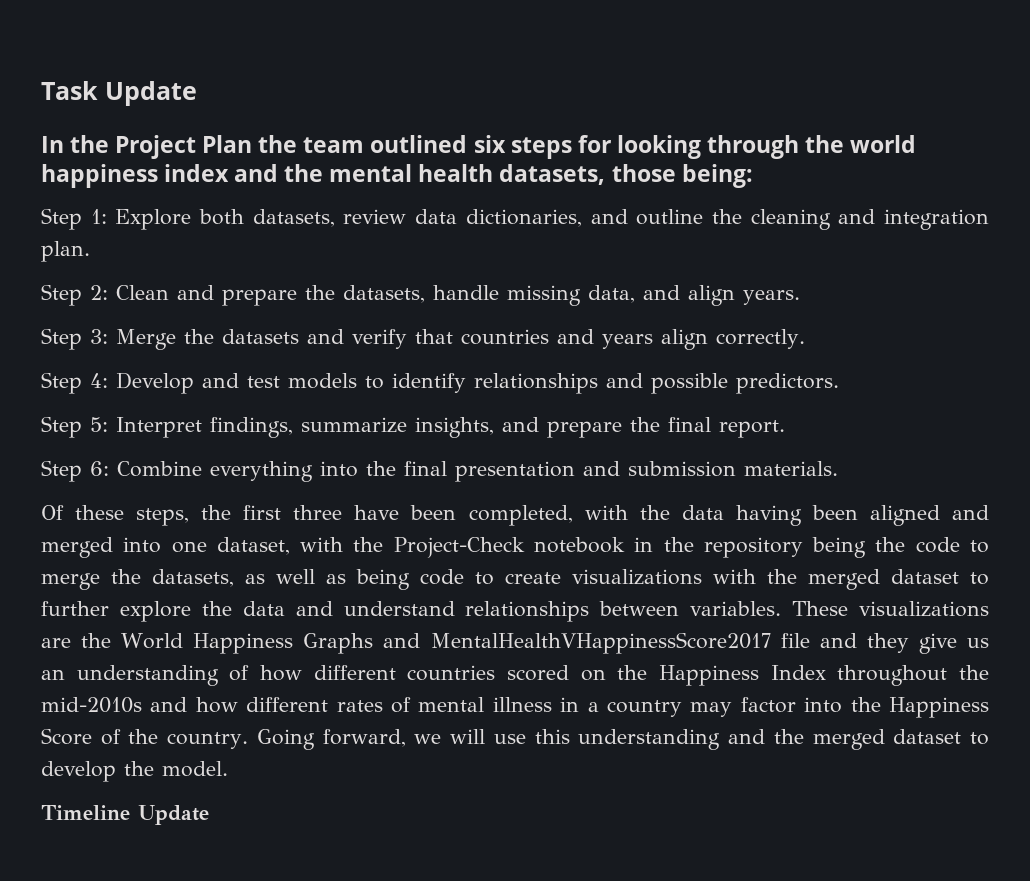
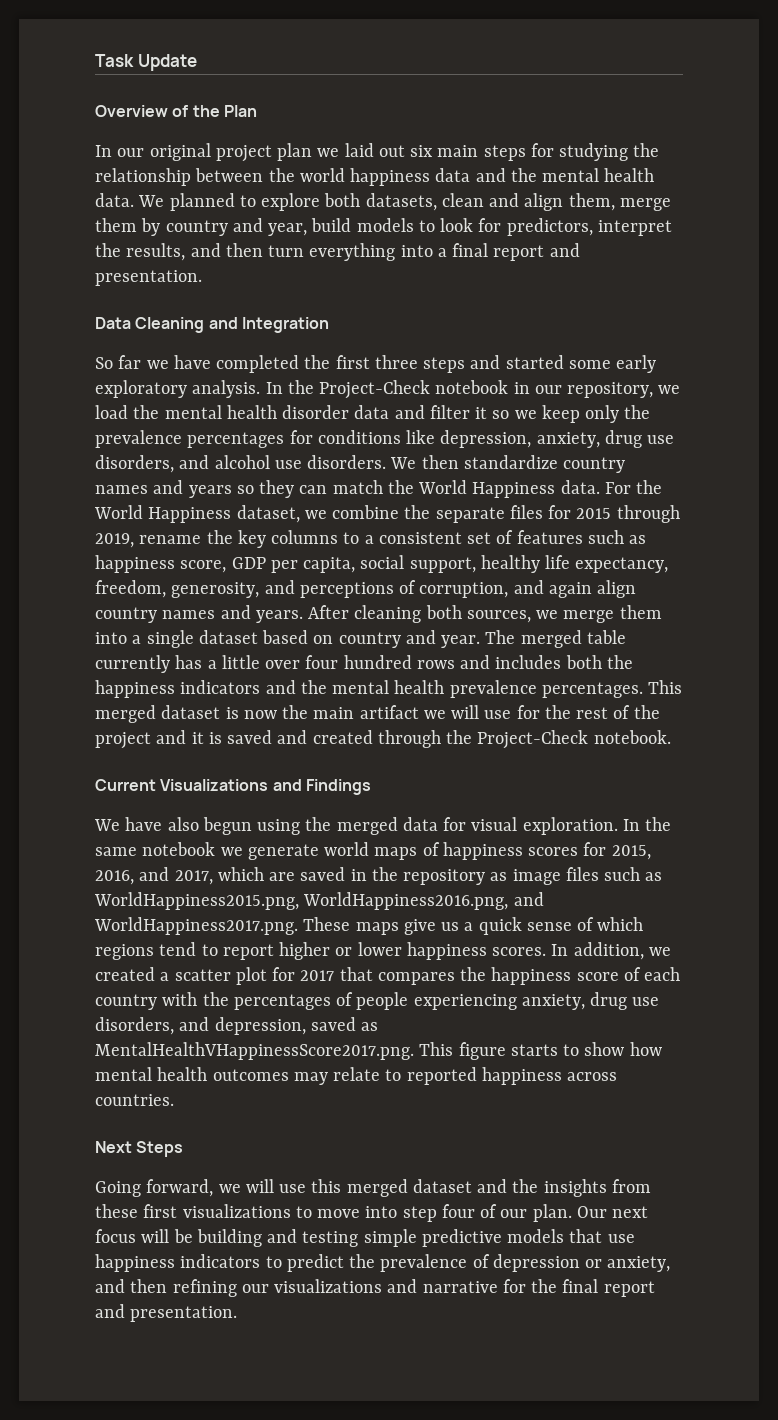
[41,135,799,159] In the Project Plan the team outlined six steps for looking through -> [95,105,257,117] [95,143,660,162] [95,168,264,186] Overview of the Plan // In our original project plan we laid out six main steps for studying the relationship between
[164,164,753,188] [41,208,990,230] [41,241,90,262] [41,284,800,306] [41,328,805,350] [41,372,839,394] [41,416,785,438] [41,460,838,482] [41,505,990,526] [41,537,990,558] [41,569,989,590] [41,601,989,622] [41,632,989,654] [41,665,989,686] [41,697,989,718] [41,728,249,749] index and the mental health datasets, those being: // Step 1: Explore both datasets, review data dictionaries, and outline the cleaning and integration plan. // Step 2: Clean and prepare the datasets, handle missing data, and align years. // Step 3: Merge the datasets and verify that countries and years align correctly. // Step 4: Develop and test models to identify relationships and possible predictors. // Step 5: Interpret findings, summarize insights, and prepare the final report. // Step 6: Combine everything into the final presentation and submission materials. // Of these steps, the first three have been completed, with the data having been aligned and merged into one dataset, with the Project-Check notebook in the repository being the code to merge the datasets, as well as being code to create visualizations with the merged dataset to further explore the data and understand relationships between variables. These visualizations are the World Happiness Graphs and MentalHealthVHappinessScore2017 file and they give us an understanding of how different countries scored on the Happiness Index throughout the mid-2010s and how different rates of mental illness in a country may factor into the Happiness Score of the country. -> [435,168,655,182] [95,193,671,211] [95,218,672,236] [95,243,580,261] [95,270,202,286] [95,317,329,333] [95,355,657,373] [95,380,681,399] [95,405,651,423] [95,430,675,448] [95,455,626,473] [95,480,663,498] [94,505,680,523] [95,530,647,548] [95,555,669,573] [95,580,637,598] [95,605,662,623] [95,630,626,648] [95,655,633,673] [95,680,683,698] [95,705,660,723] [95,730,671,749] [95,779,371,795] [94,817,672,835] [95,842,651,860] [95,867,663,885] [94,892,544,910] [94,917,644,935] [95,942,671,960] [95,967,681,985] [95,992,660,1010] [95,1017,379,1035] [95,1042,662,1060] [95,1067,618,1085] [95,1094,174,1106] [95,1141,184,1157] data and the mental health data. We planned to explore both datasets, clean and align them, merge them by country and year, build models to look for predictors, interpret the results, and then turn everything into a final report and presentation. // Data Cleaning and Integration // So far we have completed the first three steps and started some early exploratory analysis. In the Project-Check notebook in our repository, we load the mental health disorder data and filter it so we keep only the prevalence percentages for conditions like depression, anxiety, drug use disorders, and alcohol use disorders. We then standardize country names and years so they can match the World Happiness data. For the World Happiness dataset, we combine the separate files for 2015 through 2019, rename the key columns to a consistent set of features such as happiness score, GDP per capita, social support, healthy life expectancy, freedom, generosity, and perceptions of corruption, and again align country names and years. After cleaning both sources, we merge them into a single dataset based on country and year. The merged table currently has a little over four hundred rows and includes both the happiness indicators and the mental health prevalence percentages. This merged dataset is now the main artifact we will use for the rest of the project and it is saved and created through the Project-Check notebook. // Current Visualizations and Findings // We have also begun using the merged data for visual exploration. In the same notebook we generate world maps of happiness scores for 2015, 2016, and 2017, which are saved in the repository as image files such as WorldHappiness2015.png, WorldHappiness2016.png, and WorldHappiness2017.png. These maps give us a quick sense of which regions tend to report higher or lower happiness scores. In addition, we created a scatter plot for 2017 that compares the happiness score of each country with the percentages of people experiencing anxiety, drug use disorders, and depression, saved as MentalHealthVHappinessScore2017.png. This figure starts to show how mental health outcomes may relate to reported happiness across countries. // Next Steps //
[578,729,989,750] [41,761,228,782] [41,805,209,825] understanding and the merged dataset to develop the model. // Timeline Update -> [346,1179,651,1197] [95,1204,649,1222] [95,1229,635,1247] [95,1254,671,1272] [95,1279,655,1297] [95,1304,238,1322] merged dataset and the insights from these first visualizations to move into step four of our plan. Our next focus will be building and testing simple predictive models that use happiness indicators to predict the prevalence of depression or anxiety, and then refining our visualizations and narrative for the final report and presentation.

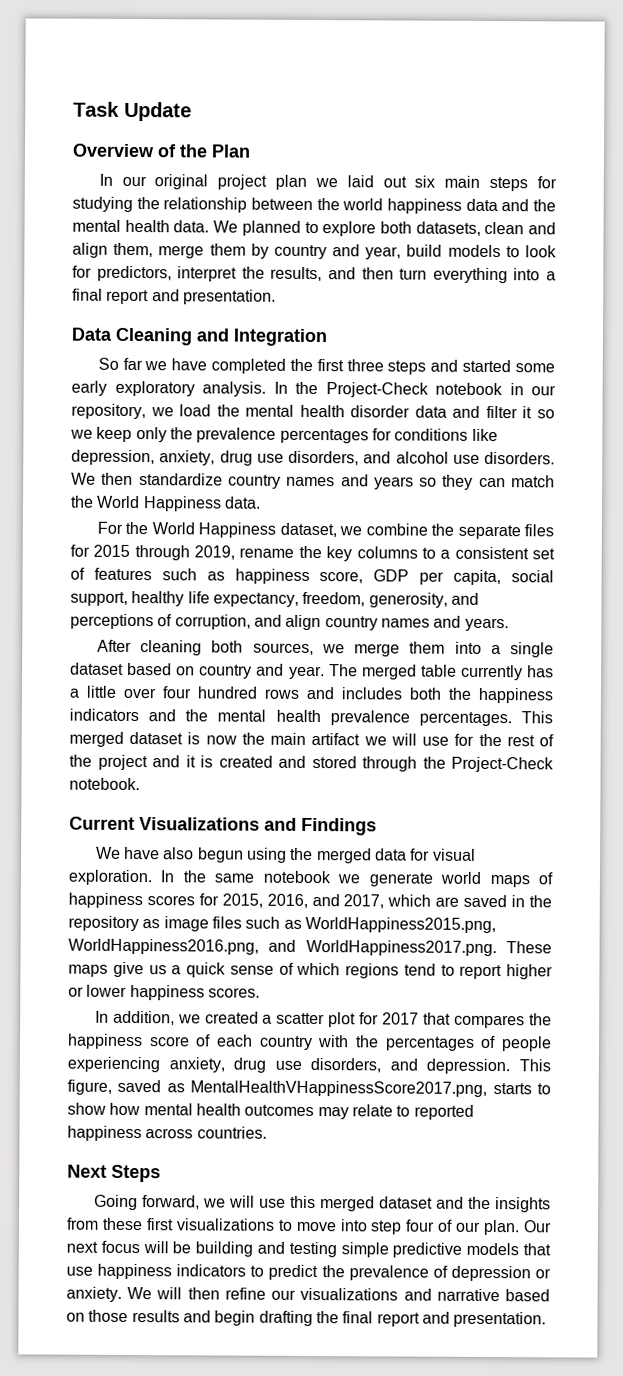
(600, 487) none -> (261, 502) //
[548,582,592,598] again -> (282, 620) none
(303, 616) none -> (509, 624) //
[227,730,373,744] saved and created -> [218,755,357,769] created and stored
(547, 951) none -> (260, 992) //
[214,1017,379,1035] [95,1042,506,1060] depression, saved as MentalHealthVHappinessScore2017.png. This figure -> [426,1058,551,1075] [67,1079,488,1097] depression. This figure, saved as MentalHealthVHappinessScore2017.png,
[607,1256,671,1272] [95,1279,526,1297] anxiety, and then refining our visualizations and narrative for -> [66,1286,550,1302] [66,1309,313,1327] anxiety. We will then refine our visualizations and narrative based on those results and begin drafting

